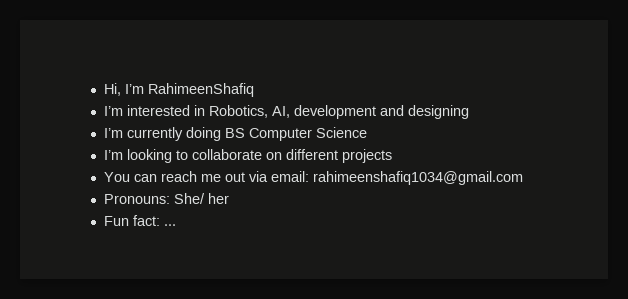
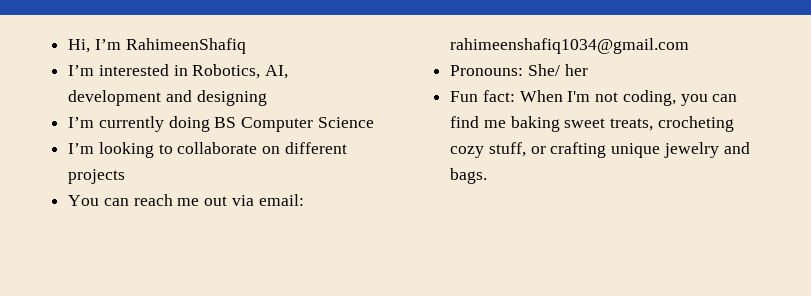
[163,224,176,226] ... -> [519,90,738,106] [450,116,734,132] [450,142,750,158] [450,168,488,184] When I'm not coding, you can find me baking sweet treats, crocheting cozy stuff, or crafting unique jewelry and bags.

